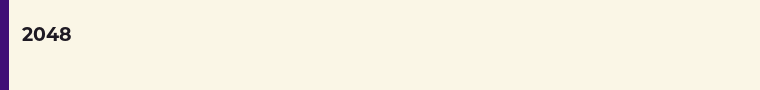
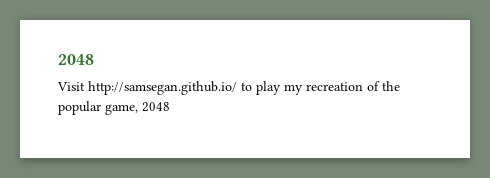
[22,27,72,41] 2048 -> [58,54,94,65] [57,81,400,95] [58,101,170,115] 2048 // Visit http://samsegan.github.io/ to play my recreation of the popular game, 2048

